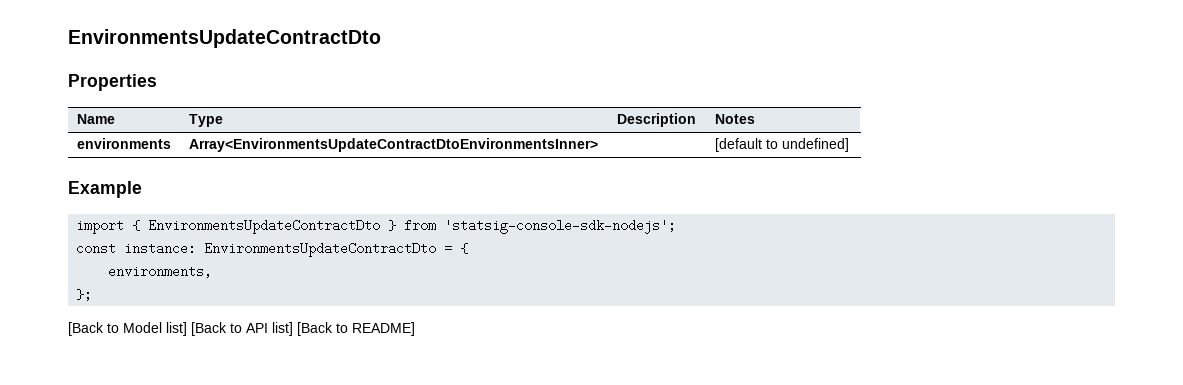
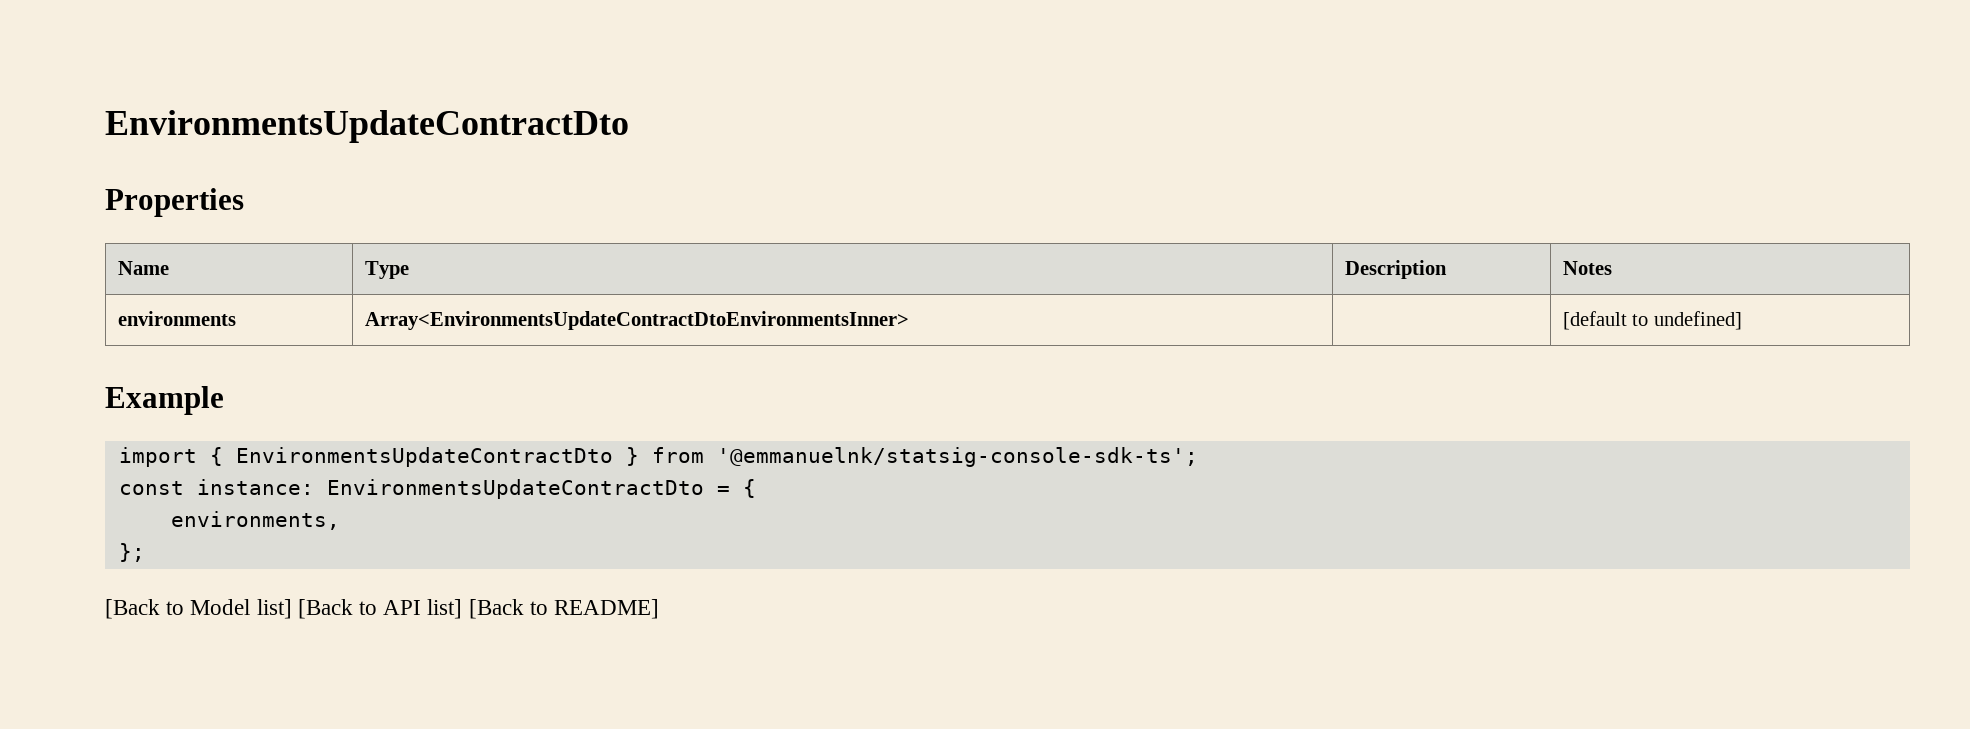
[444,219,677,234] 'statsig-console-sdk-nodejs'; -> [716,447,1198,467] '@emmanuelnk/statsig-console-sdk-ts';

